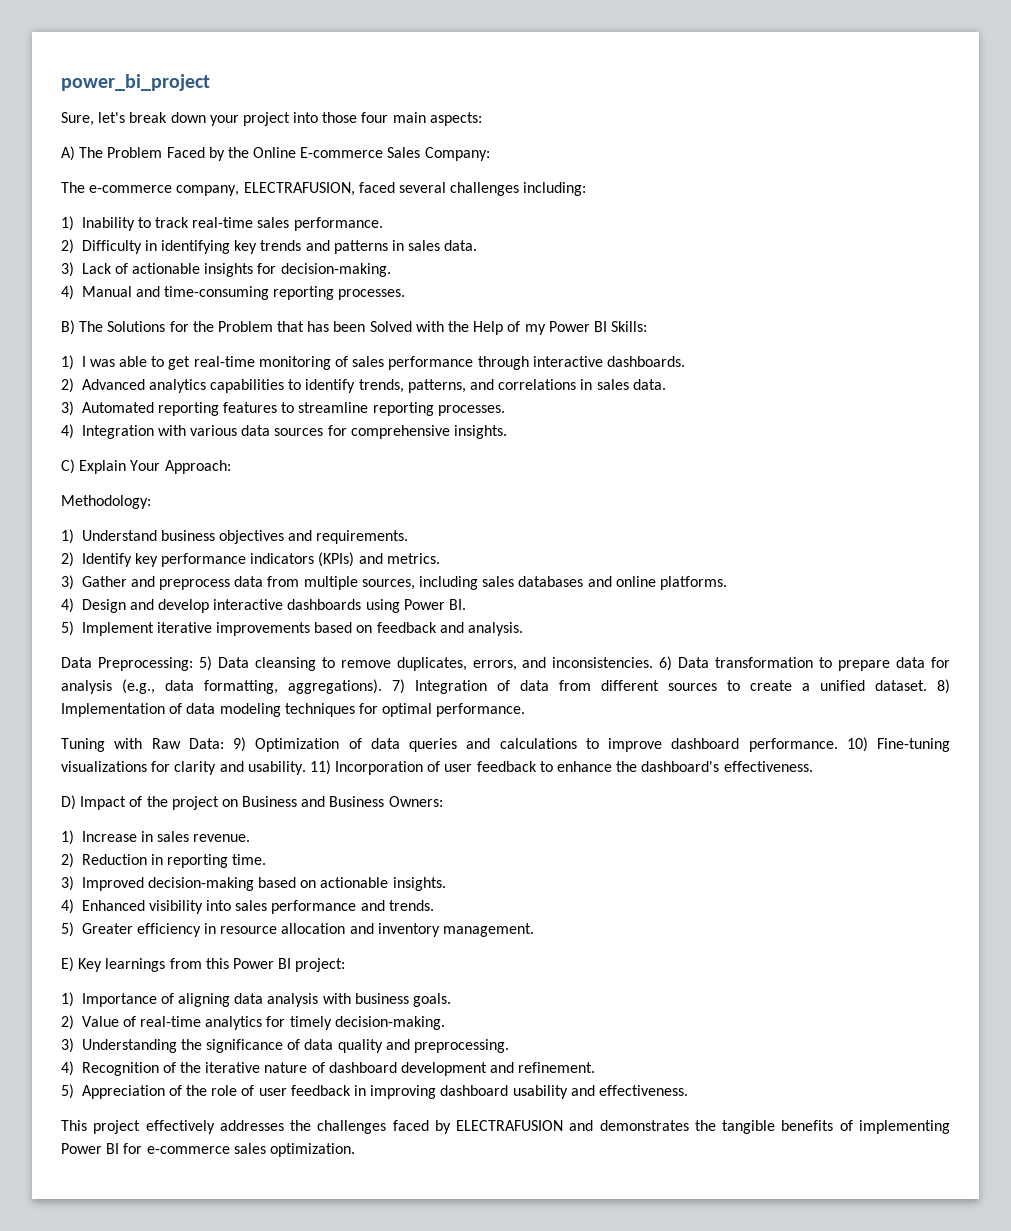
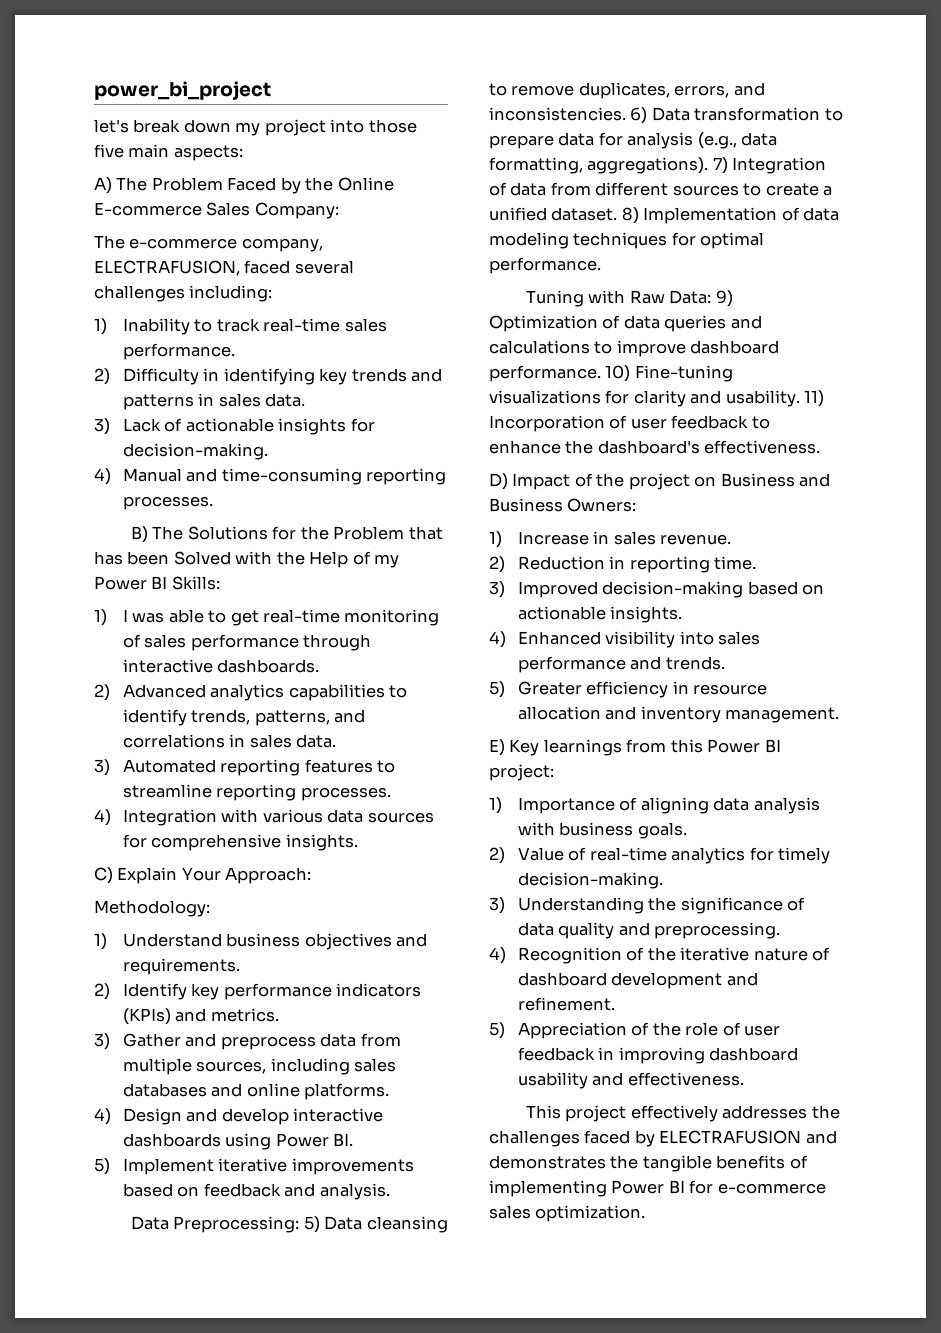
[61,112,94,126] Sure, -> (271, 90) none
[209,115,239,126] your -> [235,122,261,136] my
[361,112,389,123] four -> [94,144,124,158] five

